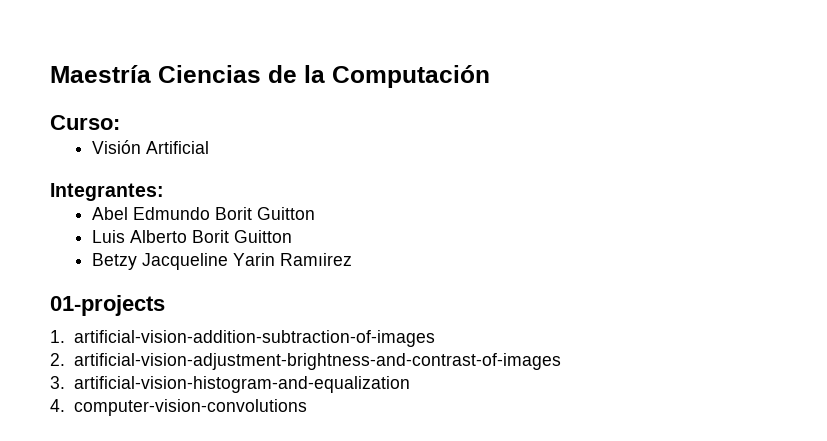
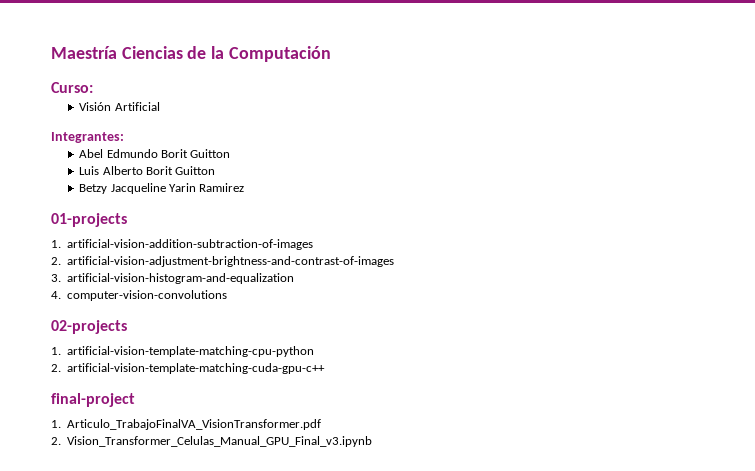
(307, 407) none -> [51,320,127,334] [51,346,315,357] [51,363,326,374] [51,393,135,407] [51,419,322,430] [51,436,373,447] // 02-projects // 1. artificial-vision-template-matching-cpu-python // 2. artificial-vision-template-matching-cuda-gpu-c++ // final-project // 1. Articulo_TrabajoFinalVA_VisionTransformer.pdf // 2. Vision_Transformer_Celulas_Manual_GPU_Final_v3.ipynb

